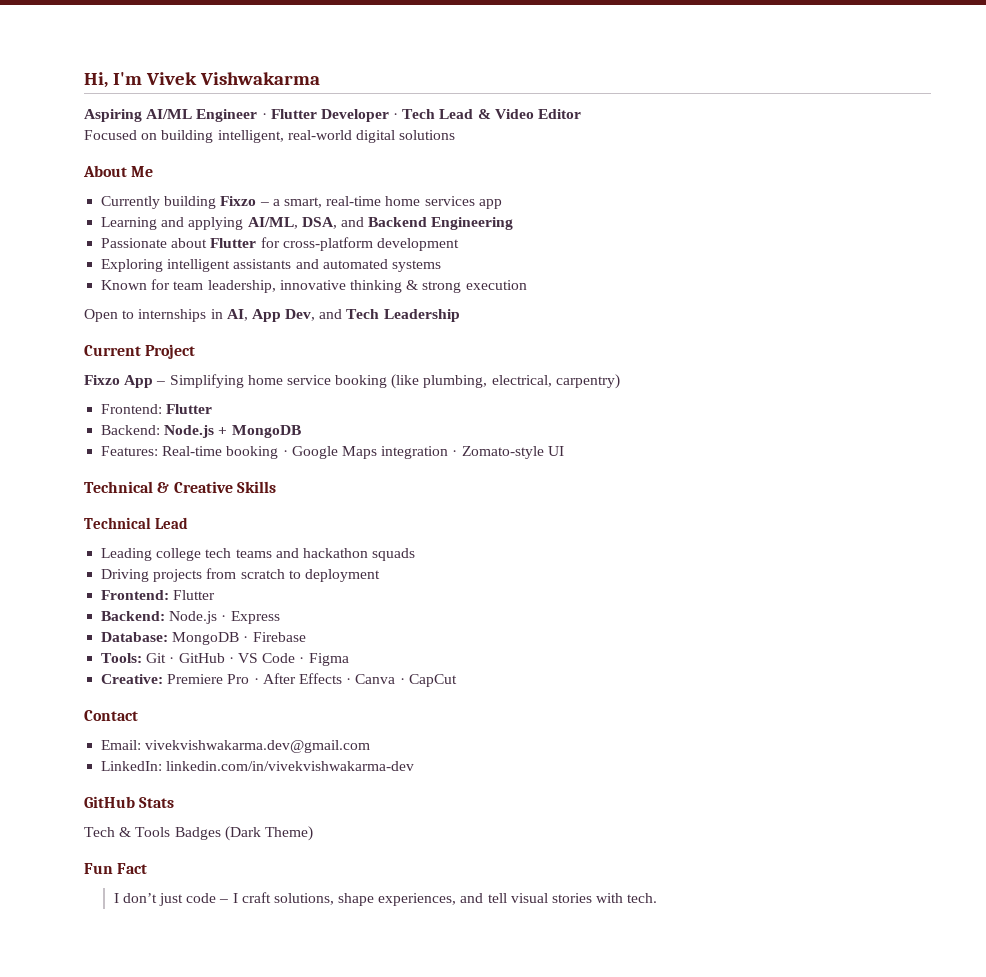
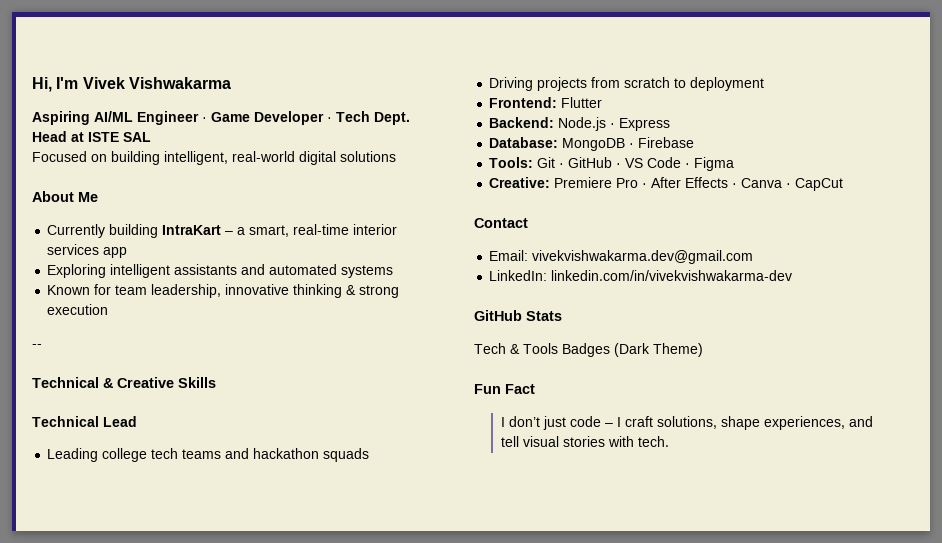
[270,109,317,119] Flutter -> [211,112,250,122] Game
[439,109,582,119] Lead & Video Editor -> [374,112,410,125] [32,131,151,142] Dept. Head at ISTE SAL
[220,196,257,206] Fixzo -> [162,225,222,235] IntraKart
[385,196,421,206] home -> [353,224,398,235] interior
[101,217,514,230] [101,237,459,251] // Learning and applying AI/ML, DSA, and Backend Engineering // Passionate about Flutter for cross-platform development -> (128, 252) none
[84,309,460,322] [84,344,196,359] [84,374,620,389] [101,404,213,414] [101,425,301,438] [101,446,564,459] Open to internships in AI, App Dev, and Tech Leadership // Current Project // Fixzo App – Simplifying home service booking (like plumbing, electrical, carpentry) // Frontend: Flutter // Backend: Node.js + MongoDB // Features: Real-time booking · Google Maps integration · Zomato-style UI -> [32,344,42,348] --

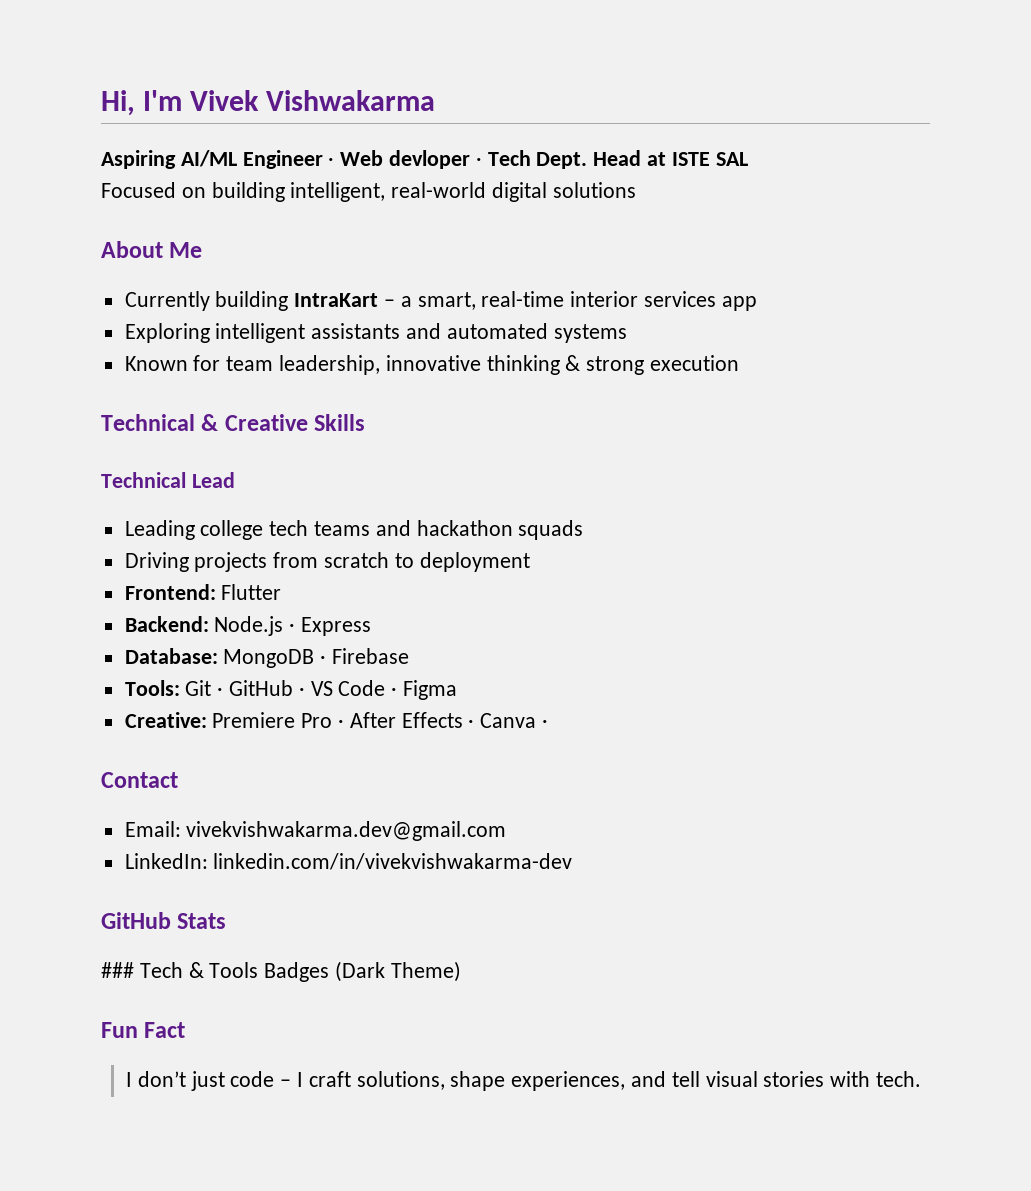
[211,111,324,125] Game Developer -> [340,150,471,169] Web devloper
[32,344,42,348] // -- -> (740, 363) none
[795,178,844,191] CapCut -> (549, 724) none
(562, 316) none -> [101,962,134,978] ###

